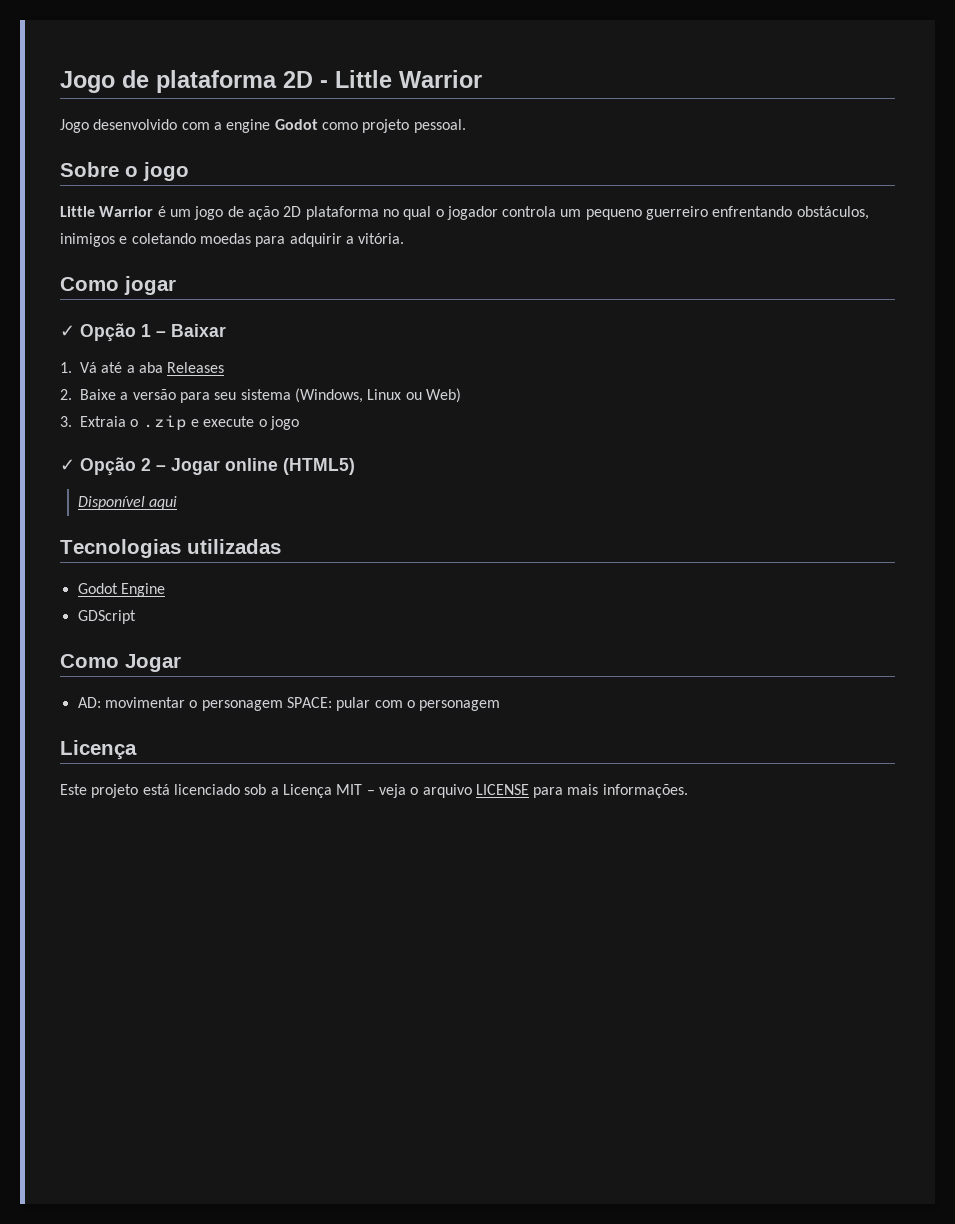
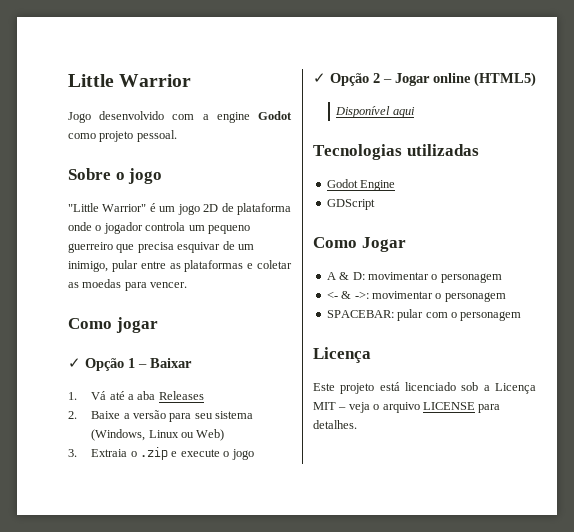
[60,70,328,93] Jogo de plataforma 2D - -> (68, 80) none
[60,206,154,217] Little Warrior -> [68,203,147,212] "Little Warrior"
[227,206,432,220] de ação 2D plataforma no qual -> [203,203,291,215] [68,222,92,231] 2D de plataforma onde
[712,206,869,220] [60,233,405,247] enfrentando obstáculos, inimigos e coletando moedas para adquirir a vitória. -> [116,241,254,253] [68,260,292,272] [68,279,188,291] que precisa esquivar de um inimigo, pular entre as plataformas e coletar as moedas para vencer.
[77,697,332,711] AD: movimentar o personagem SPACE: -> [326,272,502,283] [326,291,506,302] [326,310,394,318] A & D: movimentar o personagem // <- & ->: movimentar o personagem // SPACEBAR:
[567,784,688,798] mais informações. -> [313,420,357,429] detalhes.

